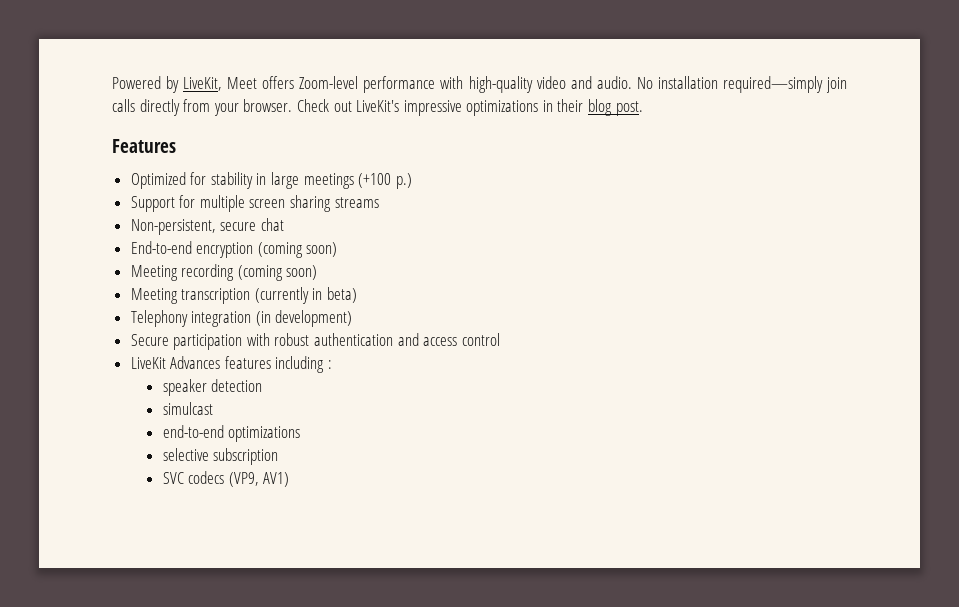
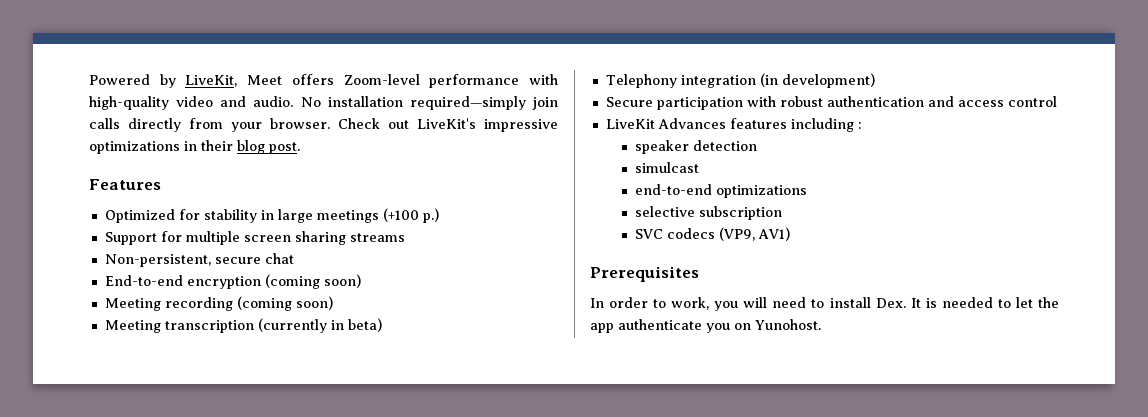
(290, 479) none -> [590,266,699,282] [590,297,1059,311] [590,319,821,333] // Prerequisites // In order to work, you will need to install Dex. It is needed to let the app authenticate you on Yunohost.

